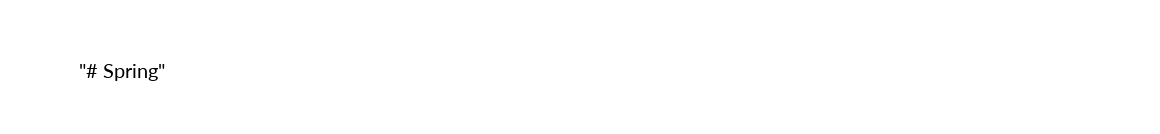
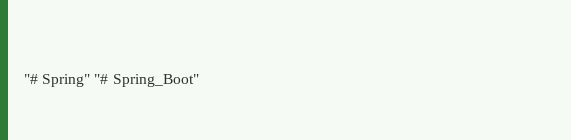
(166, 72) none -> [94,74,199,87] "# Spring_Boot"

